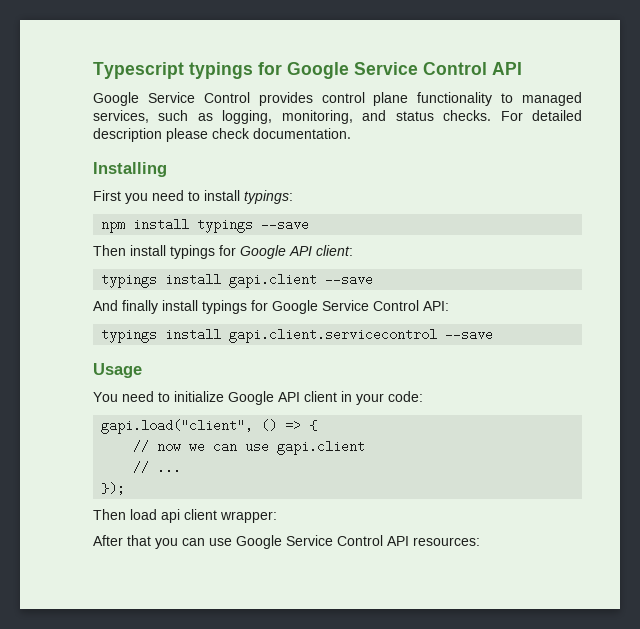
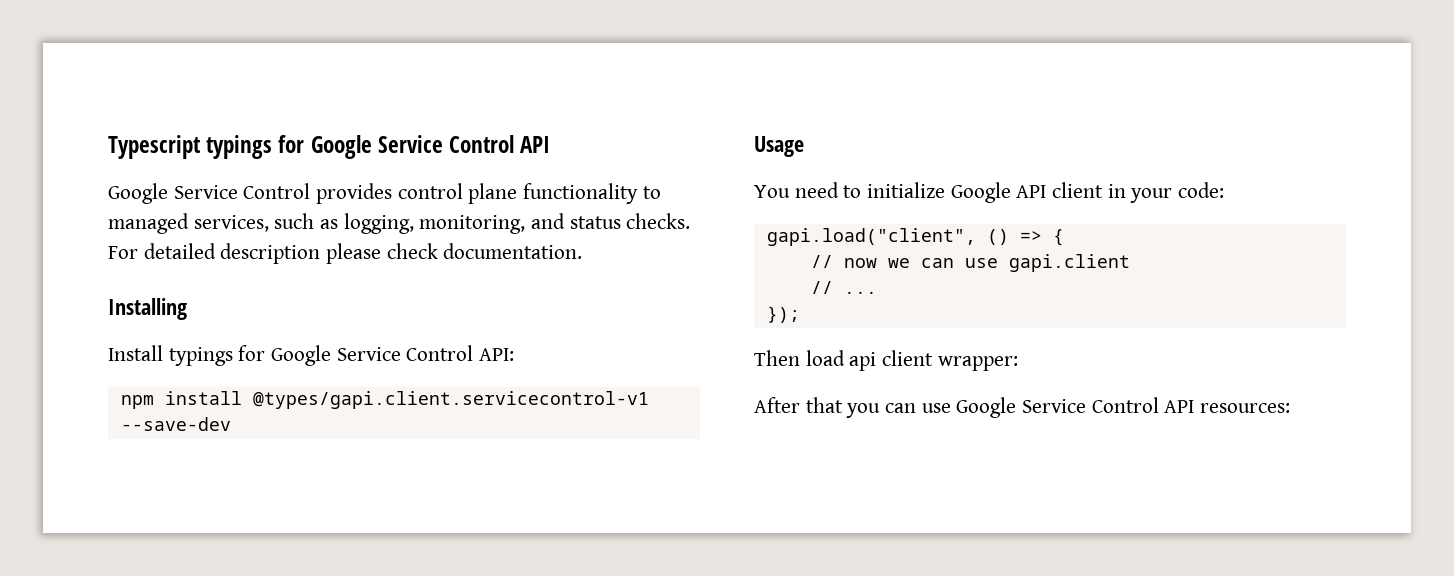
[93,190,293,204] [101,218,310,233] [93,245,353,259] [101,273,374,288] [93,300,198,314] First you need to install typings: // npm install typings --save // Then install typings for Google API client: // typings install gapi.client --save // And finally install -> [108,345,163,361] Install
[101,328,494,343] typings install gapi.client.servicecontrol --save -> [120,391,649,409] [120,417,231,431] npm install @types/gapi.client.servicecontrol-v1 --save-dev

